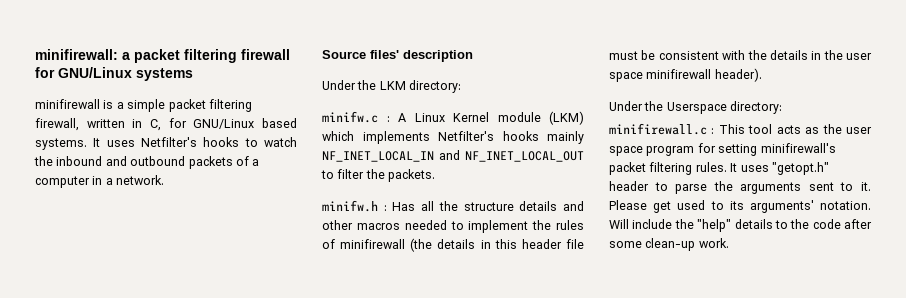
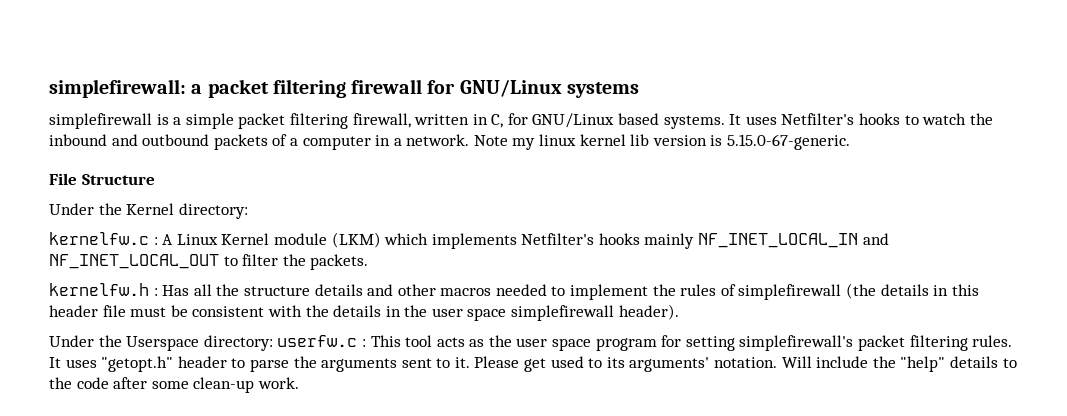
[35,49,118,60] minifirewall: -> [49,79,186,98] simplefirewall:
[35,99,100,109] minifirewall -> [49,113,152,129] simplefirewall
[322,50,473,62] [322,80,462,93] [322,111,378,123] // Source files' description // Under the LKM directory: // minifw.c -> [473,134,851,150] [49,173,155,185] [49,203,248,219] [49,232,149,245] Note my linux kernel lib version is 5.15.0-67-generic. // File Structure // Under the Kernel directory: // kernelfw.c
[322,200,378,212] minifw.h -> [49,283,149,296] kernelfw.h
[340,239,406,249] minifirewall -> [738,284,842,300] simplefirewall
[646,69,712,79] minifirewall -> [511,305,615,321] simplefirewall
[609,123,707,135] // minifirewall.c -> [277,335,358,347] userfw.c
[760,143,836,153] minifirewall's -> [739,335,854,351] simplefirewall's

